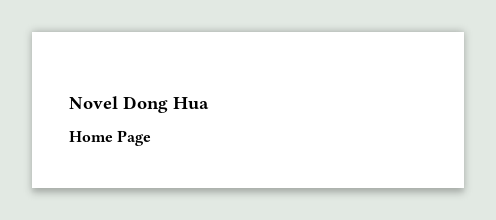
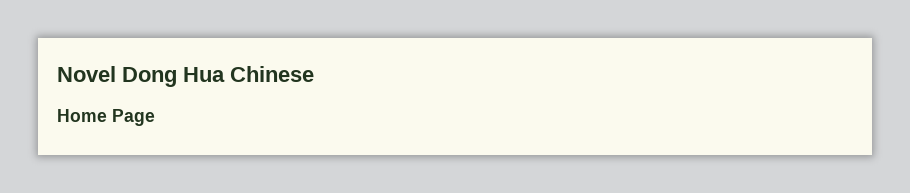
(209, 103) none -> [230,66,314,82] Chinese

